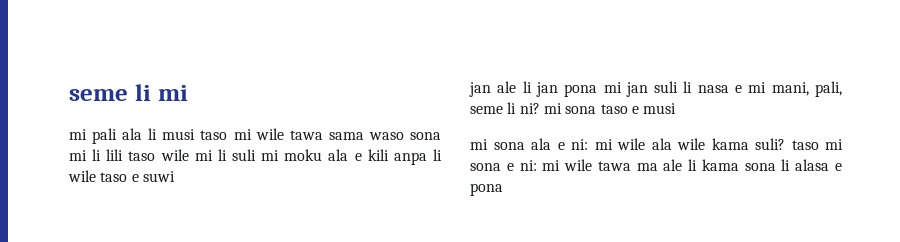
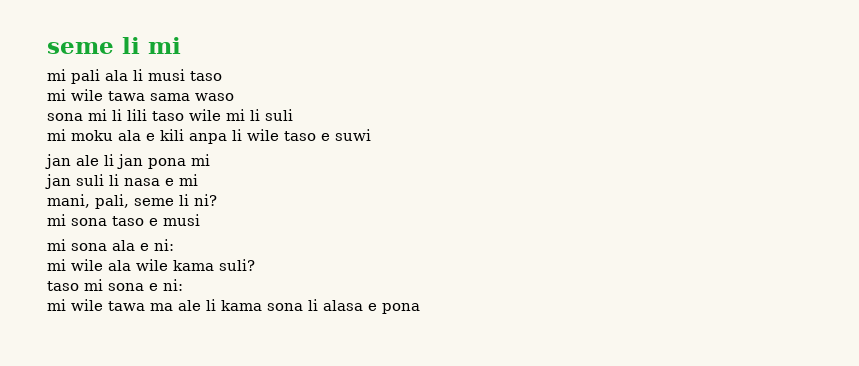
(228, 135) none -> (222, 76) //
(404, 136) none -> (234, 97) //
(256, 155) none -> (293, 115) //
(622, 87) none -> (210, 160) //
(767, 87) none -> (198, 180) //
(540, 108) none -> (217, 200) //
(588, 144) none -> (174, 245) //
(785, 144) none -> (255, 265) //
(537, 165) none -> (183, 285) //

